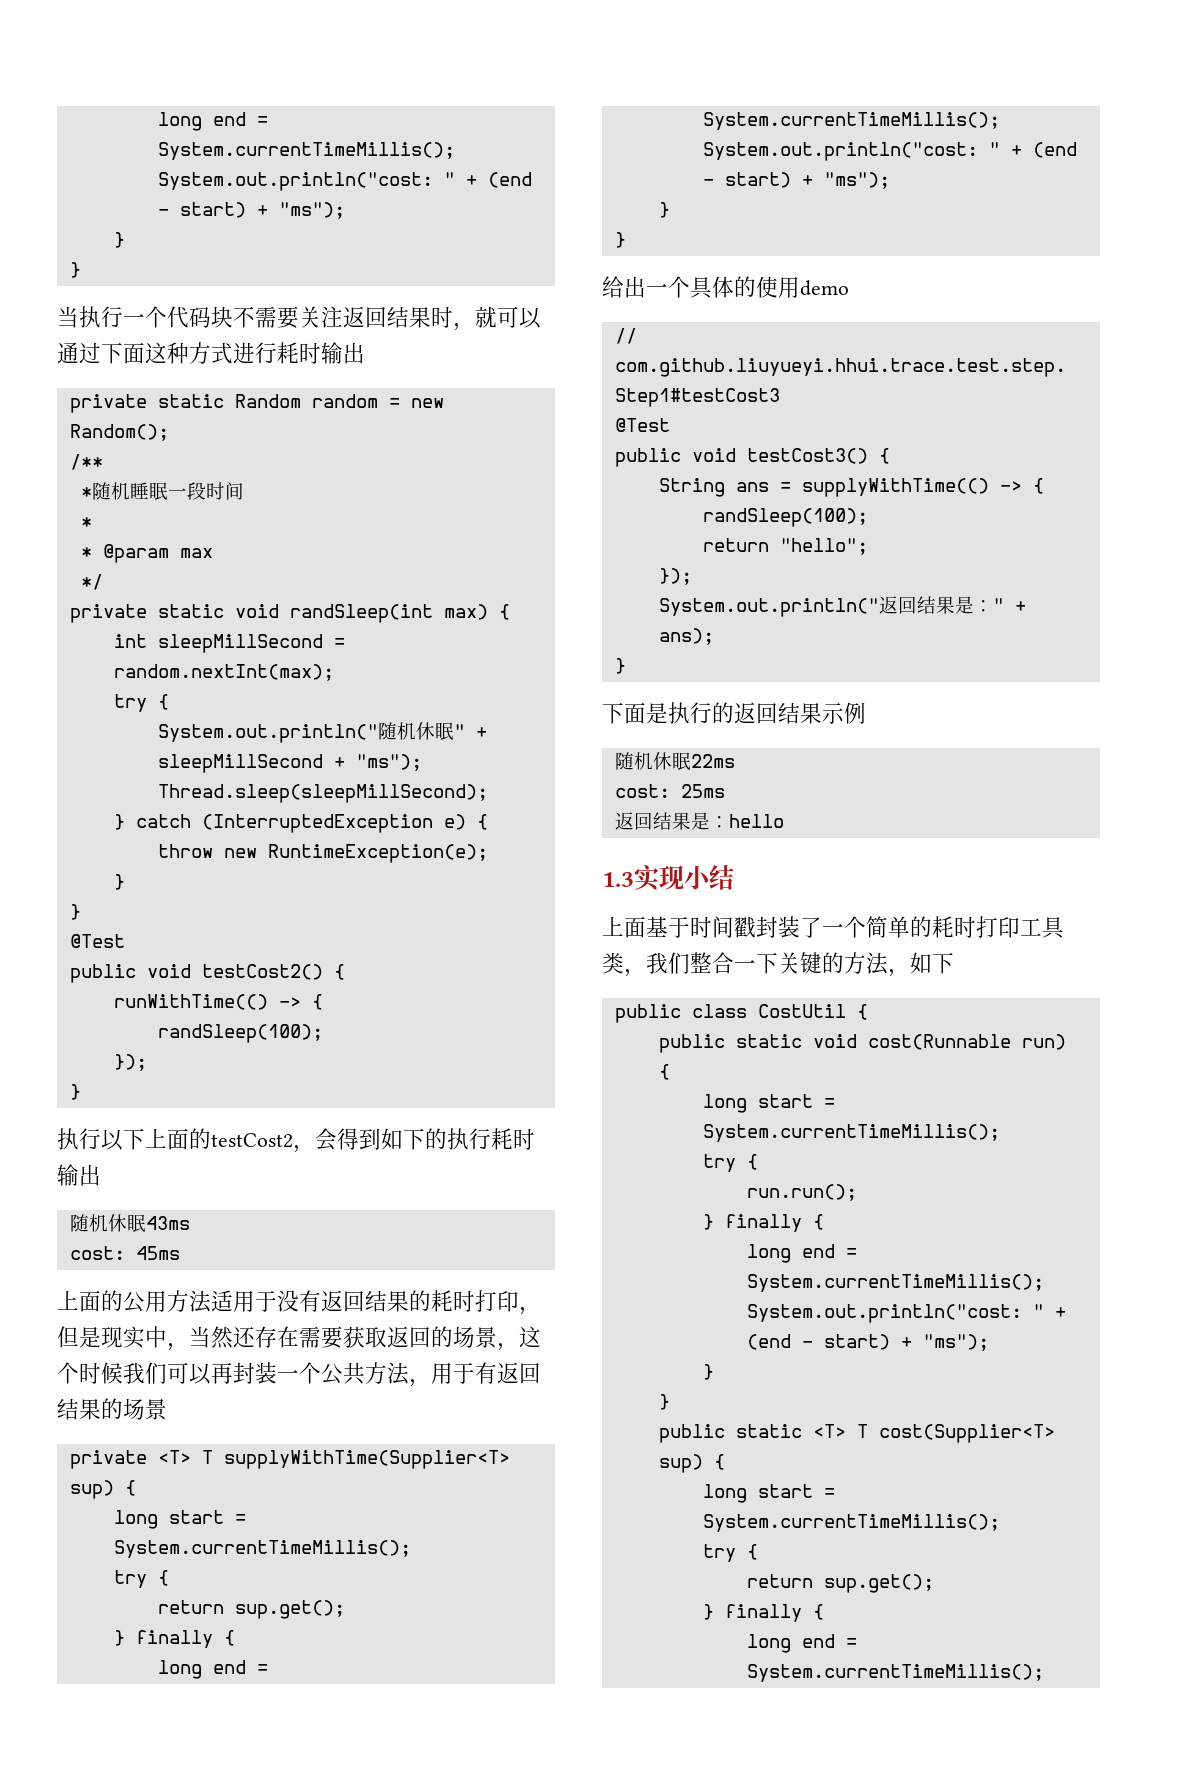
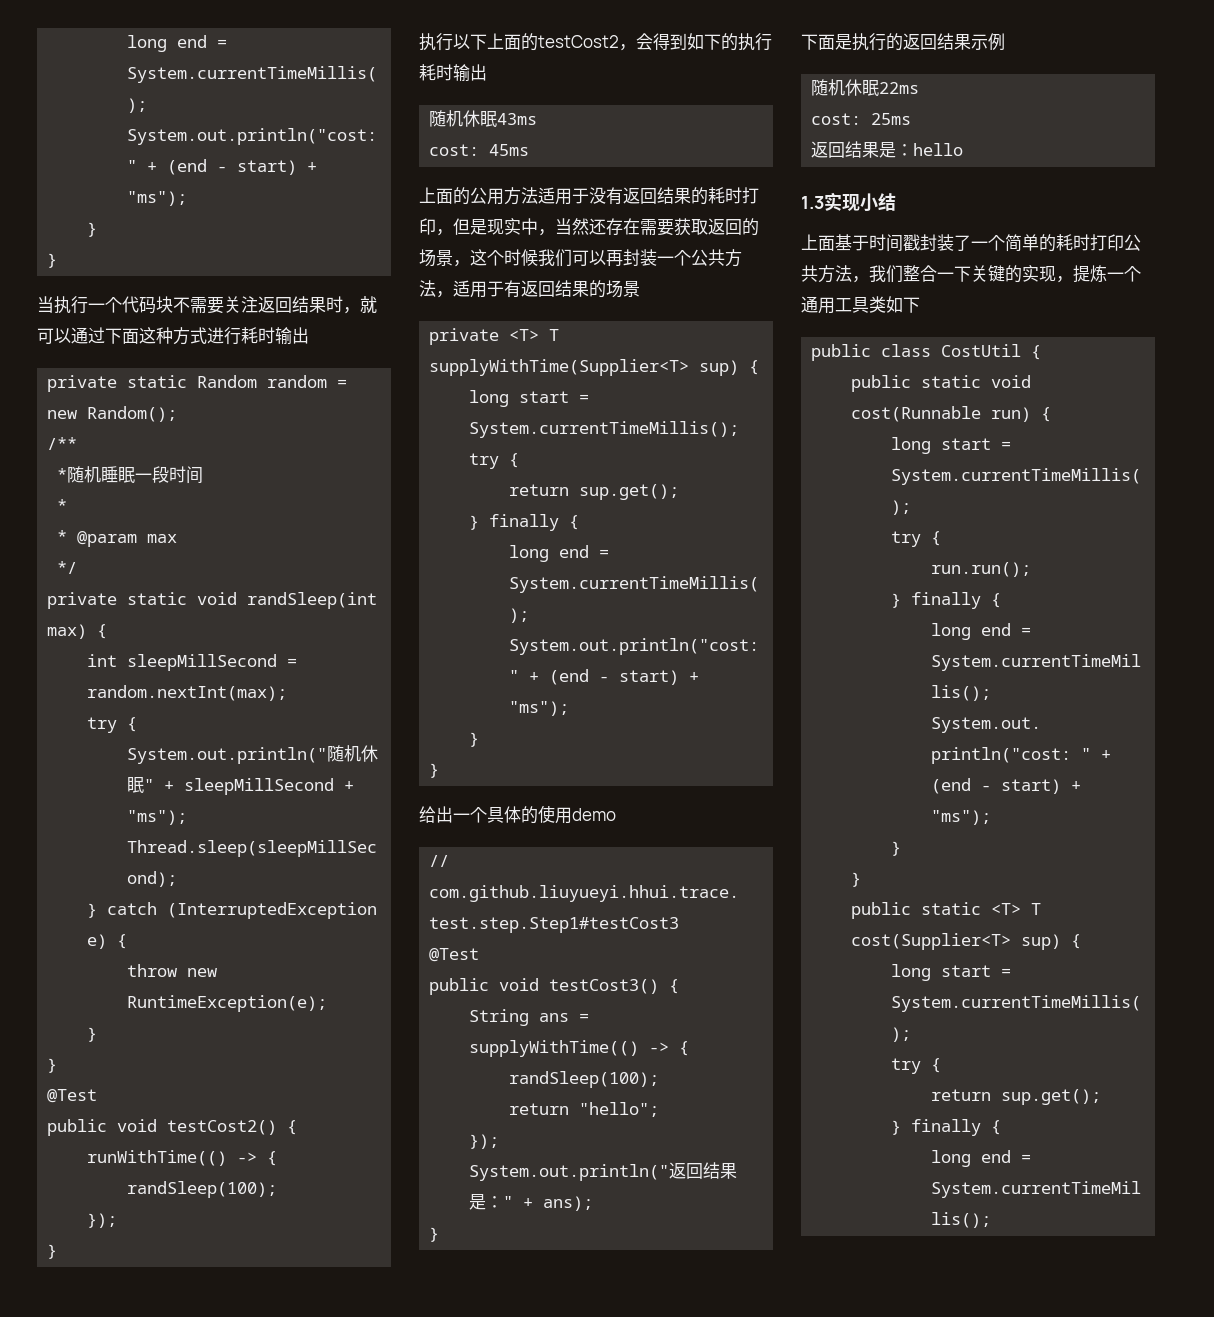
(431, 1383) none -> [453,280,470,297] 适
[1020,917,1065,939] [602,952,624,974] 工具类 -> [1124,234,1141,251] [801,265,852,283] 公共方法
[844,952,910,977] 方法， -> [1022,265,1141,283] [801,296,886,314] 实现，提炼一个通用工具类

